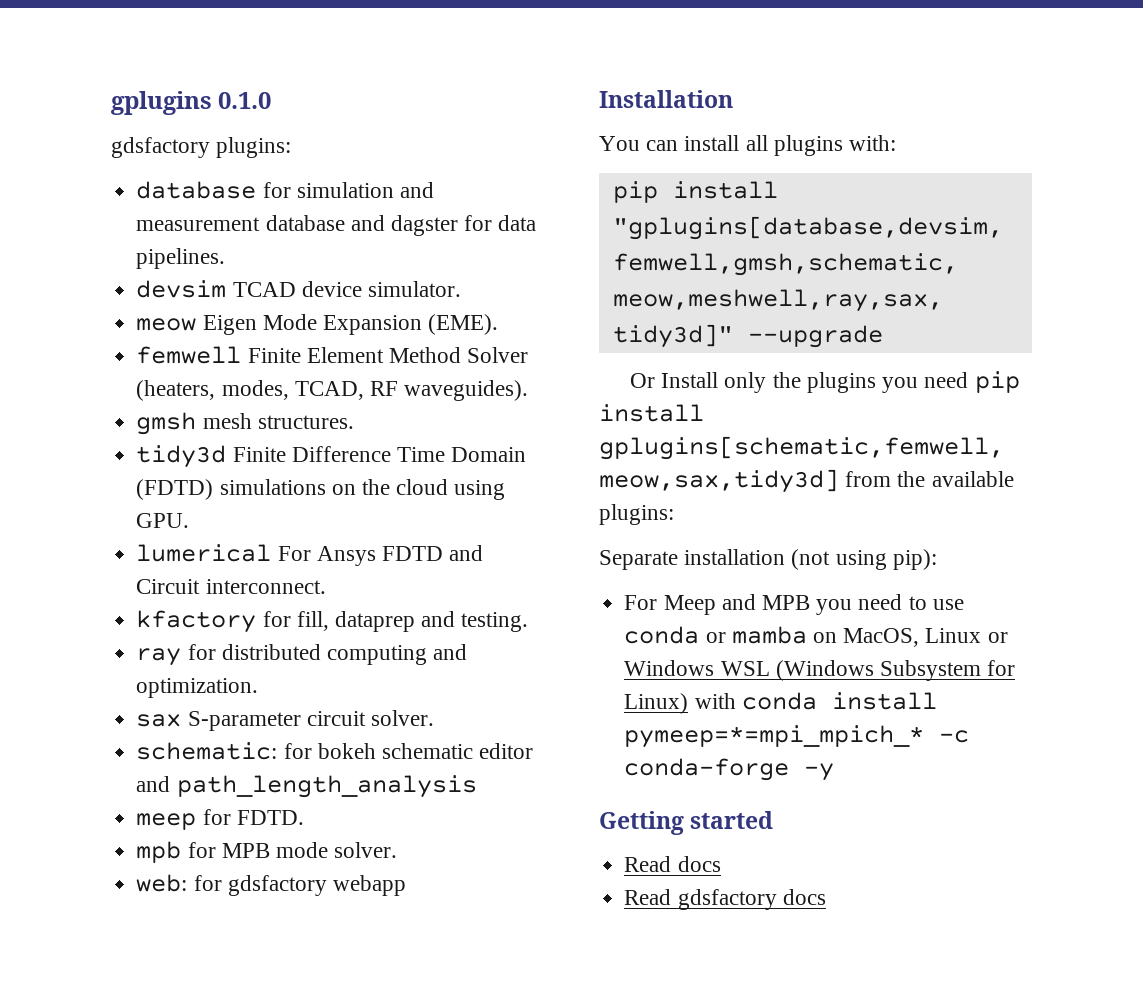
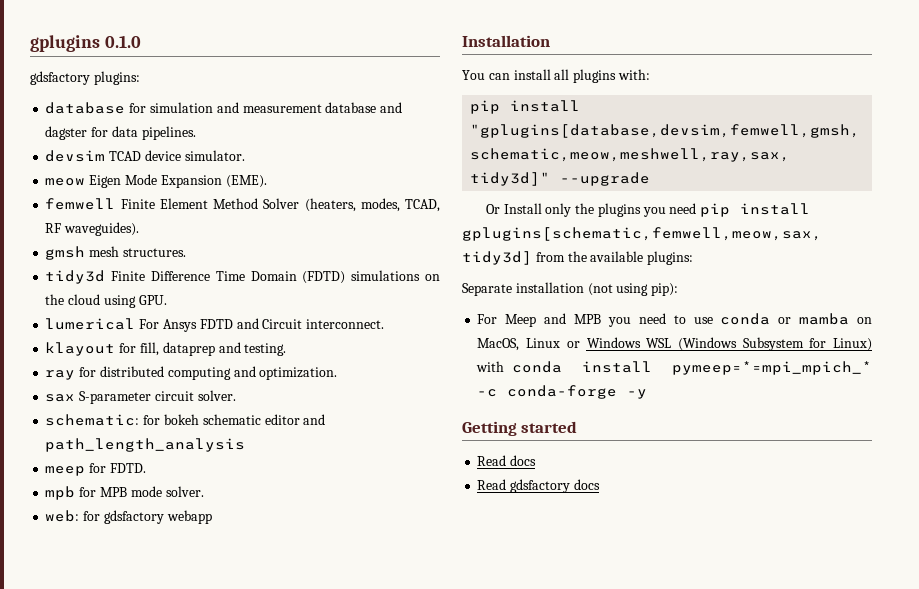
[136,610,257,633] kfactory -> [45,342,116,356] klayout

